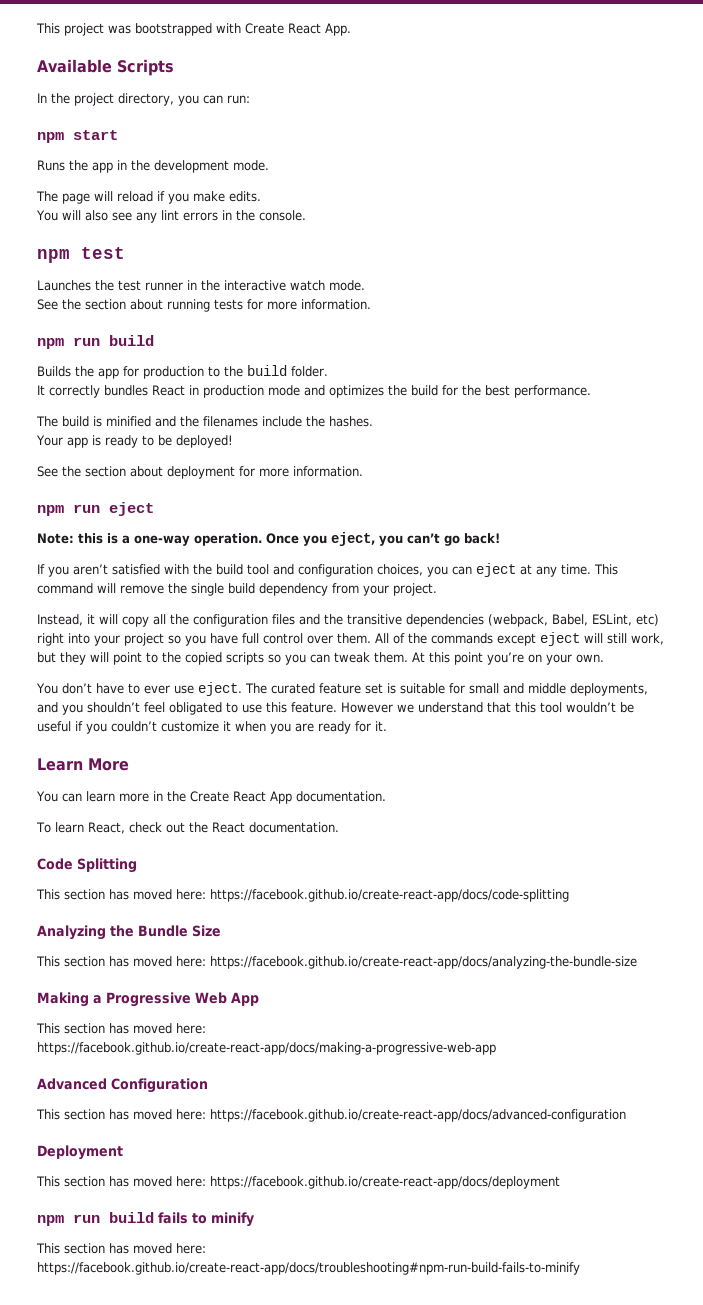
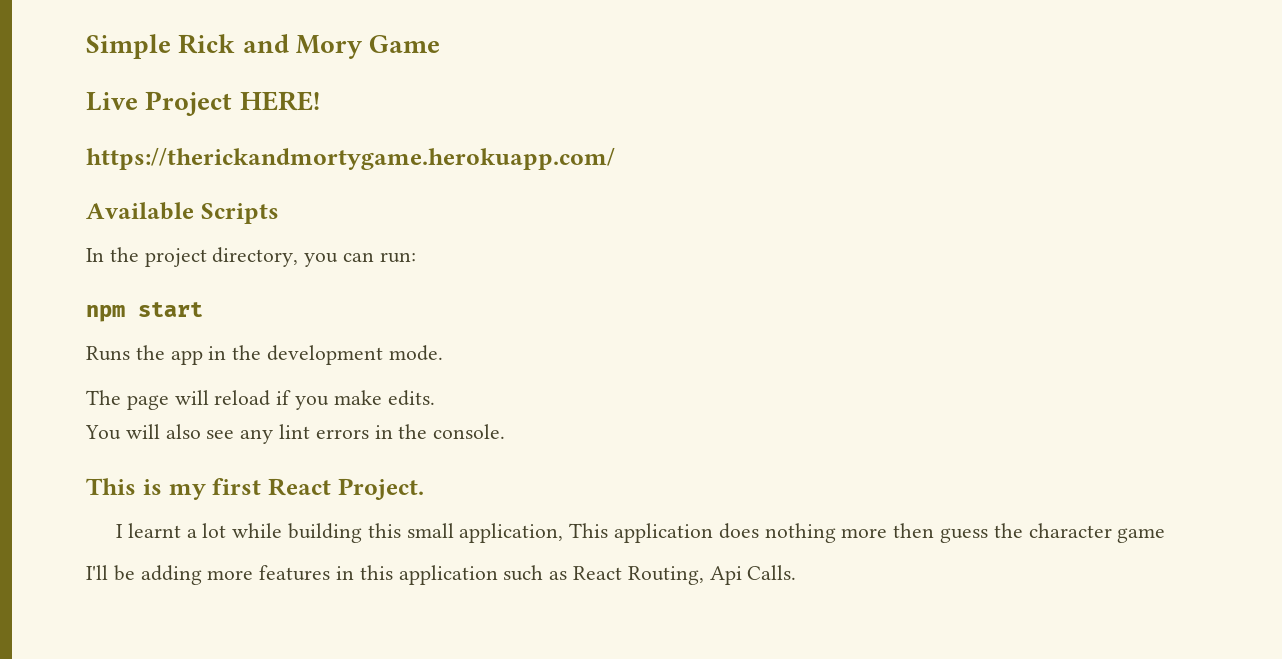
[36,23,351,36] This project was bootstrapped with Create React App. -> [86,34,441,59] [86,91,320,116] [86,147,615,170] Simple Rick and Mory Game // Live Project HERE! // https://therickandmortygame.herokuapp.com/
[37,247,125,263] [37,280,365,291] [37,299,371,312] [37,335,154,349] [37,365,328,379] [37,385,591,398] [36,416,373,427] [36,435,233,448] [37,466,363,479] [37,502,154,516] [37,532,500,546] [37,563,618,577] [37,583,437,596] [37,614,659,627] [37,632,664,646] [37,652,604,665] [36,682,648,696] [37,702,634,715] [37,721,387,734] [37,758,129,771] [36,791,386,804] [36,822,339,834] [37,858,137,873] [36,889,569,902] [37,925,221,940] [36,956,637,969] [37,992,259,1007] [36,1023,206,1034] [37,1042,496,1055] [37,1078,208,1093] [36,1109,626,1122] [37,1145,123,1160] [36,1176,560,1189] [37,1212,254,1227] [36,1243,206,1254] [37,1262,580,1275] npm test // Launches the test runner in the interactive watch mode. // See the section about running tests for more information. // npm run build // Builds the app for production to the build folder. // It correctly bundles React in production mode and optimizes the build for the best performance. // The build is minified and the filenames include the hashes. // Your app is ready to be deployed! // See the section about deployment for more information. // npm run eject // Note: this is a one-way operation. Once you eject, you can’t go back! // If you aren’t satisfied with the build tool and configuration choices, you can eject at any time. This command will remove the single build dependency from your project. // Instead, it will copy all the configuration files and the transitive dependencies (webpack, Babel, ESLint, etc) right into your project so you have full control over them. All of the commands except eject will still work, but they will point to the copied scripts so you can tweak them. At this point you’re on your own. // You don’t have to ever use eject. The curated feature set is suitable for small and middle deployments, and you shouldn’t feel obligated to use this feature. However we understand that this tool wouldn’t be useful if you couldn’t customize it when you are ready for it. // Learn More // You can learn more in the Create React App documentation. // To learn React, check out the React documentation. // Code Splitting // This section has moved here: https://facebook.github.io/create-react-app/docs/code-splitting // Analyzing the Bundle Size // This section has moved here: https://facebook.github.io/create-react-app/docs/analyzing-the-bundle-size // Making a Progressive Web App // This section has moved here: https://facebook.github.io/create-react-app/docs/making-a-progressive-web-app // Advanced Configuration // This section has moved here: https://facebook.github.io/create-react-app/docs/advanced-configuration // Deployment // This section has moved here: https://facebook.github.io/create-react-app/docs/deployment // npm run build fails to minify // This section has moved here: https://facebook.github.io/create-react-app/docs/troubleshooting#npm-run-build-fails-to-minify -> [86,478,424,500] [115,523,1166,543] [86,565,797,585] This is my first React Project. // I learnt a lot while building this small application, This application does nothing more then guess the character game // I'll be adding more features in this application such as React Routing, Api Calls.

